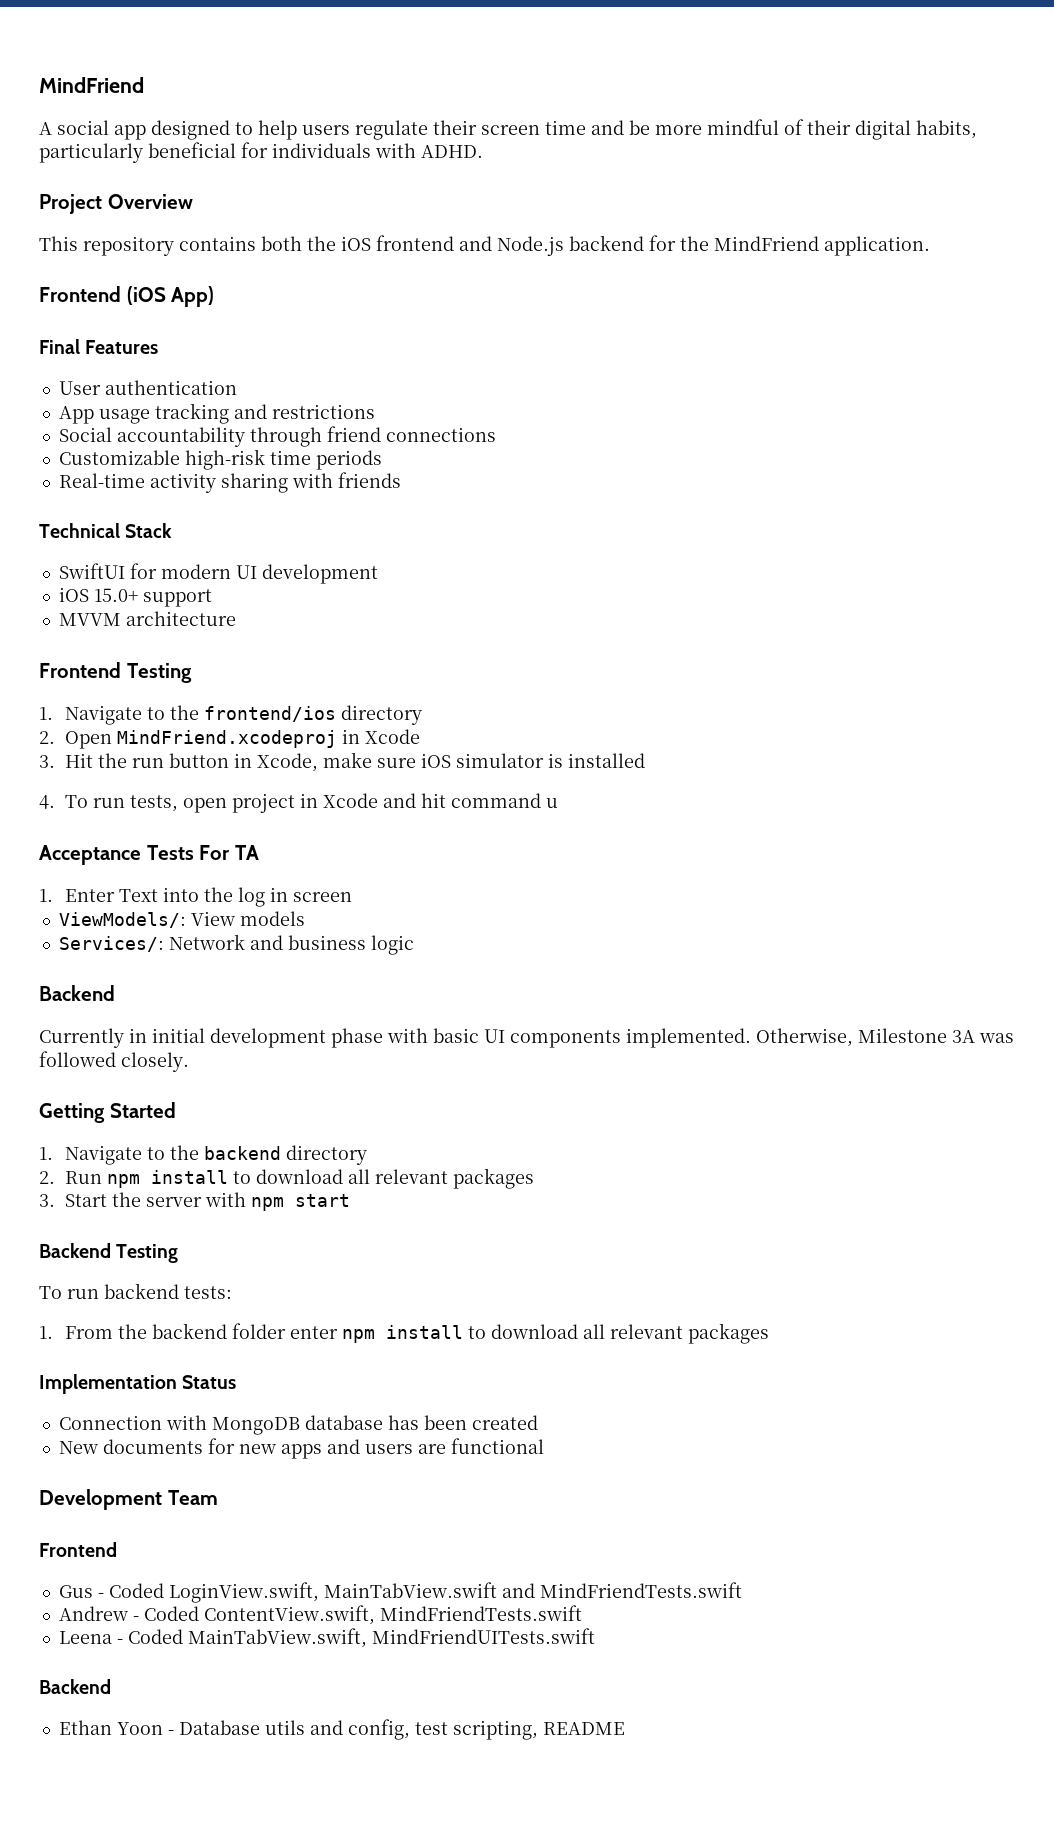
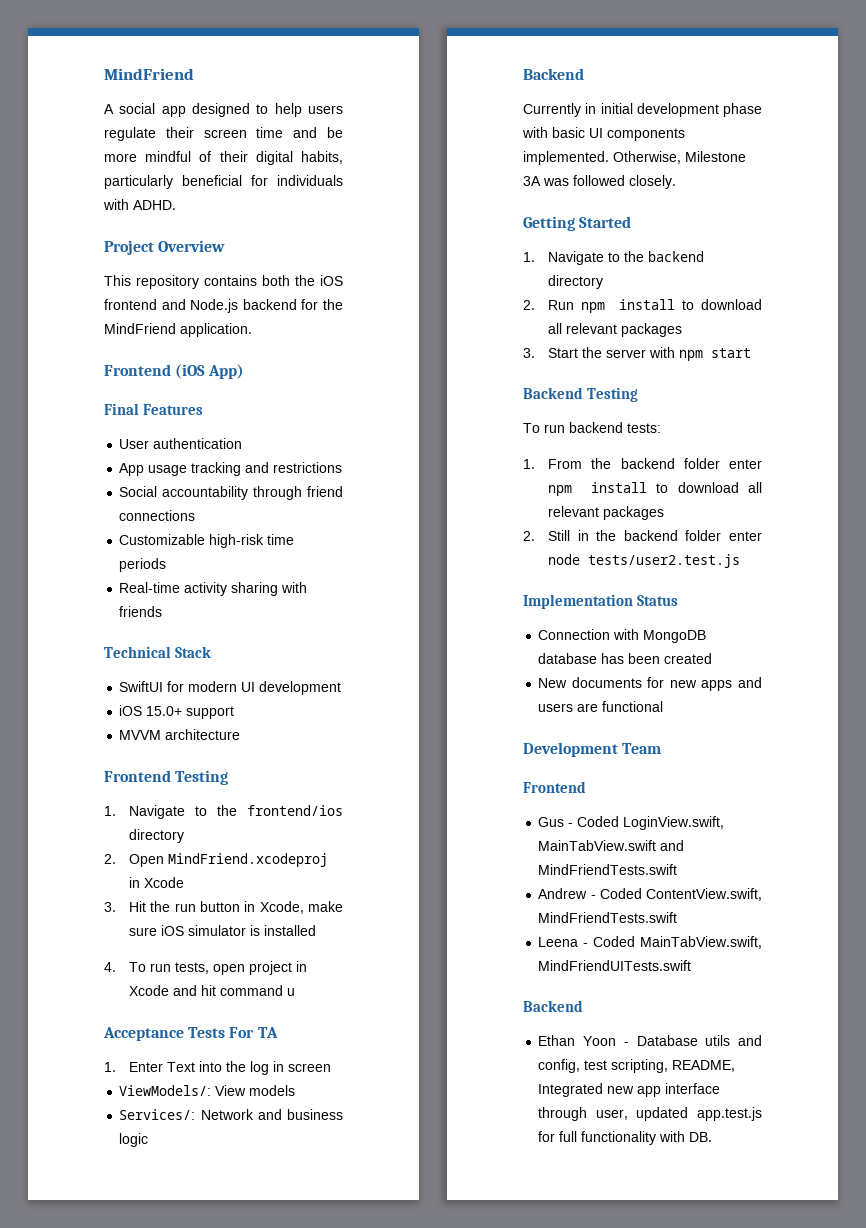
(770, 1333) none -> [523,530,762,541] [548,554,741,568] // 2. Still in the backend folder enter node tests/user2.test.js
[542,1722,625,1735] README -> [672,1060,736,1072] [538,1083,721,1097] [538,1107,762,1121] [538,1131,713,1145] README, Integrated new app interface through user, updated app.test.js for full functionality with DB.

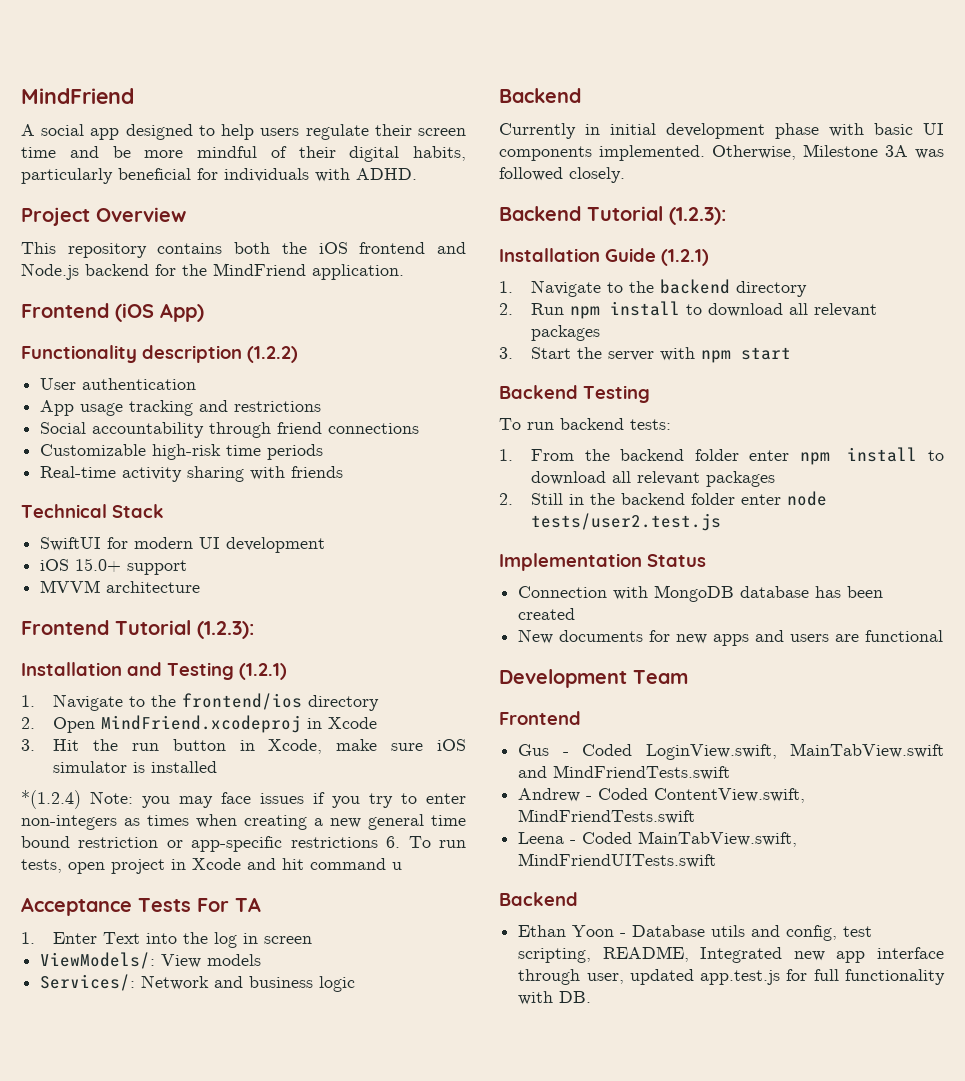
[104,403,204,415] Final Features -> [21,345,298,363] Functionality description (1.2.2)
[175,770,229,785] Testing -> [115,620,254,639] [21,662,287,680] Tutorial (1.2.3): // Installation and Testing (1.2.1)
[104,962,116,972] 4. -> [21,790,466,809] [21,814,466,830] [21,836,401,852] *(1.2.4) Note: you may face issues if you try to enter non-integers as times when creating a new general time bound restriction or app-specific restrictions 6.
[523,216,632,231] Getting Started -> [499,206,726,225] [499,248,709,266] Backend Tutorial (1.2.3): // Installation Guide (1.2.1)

